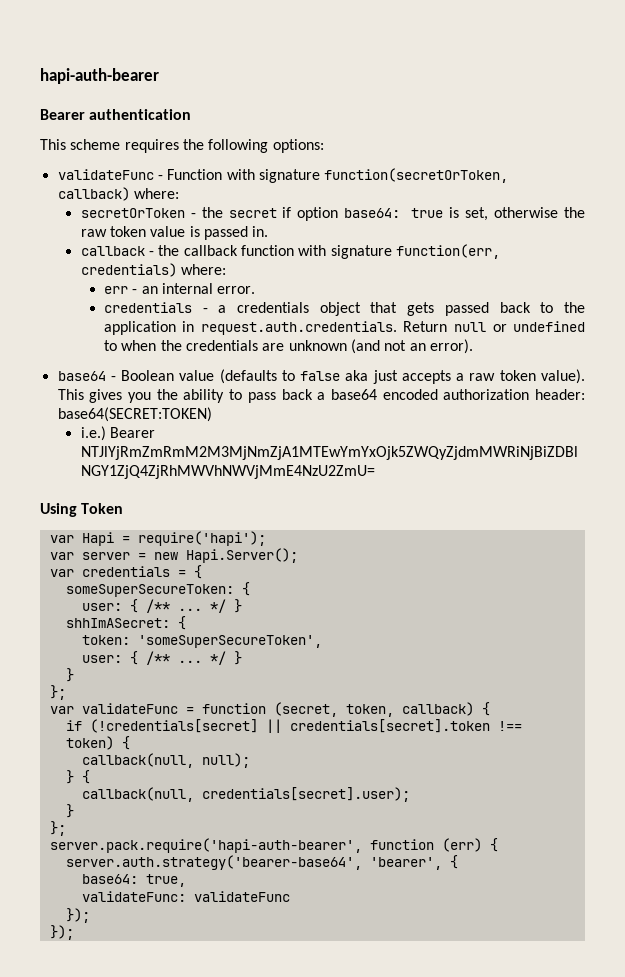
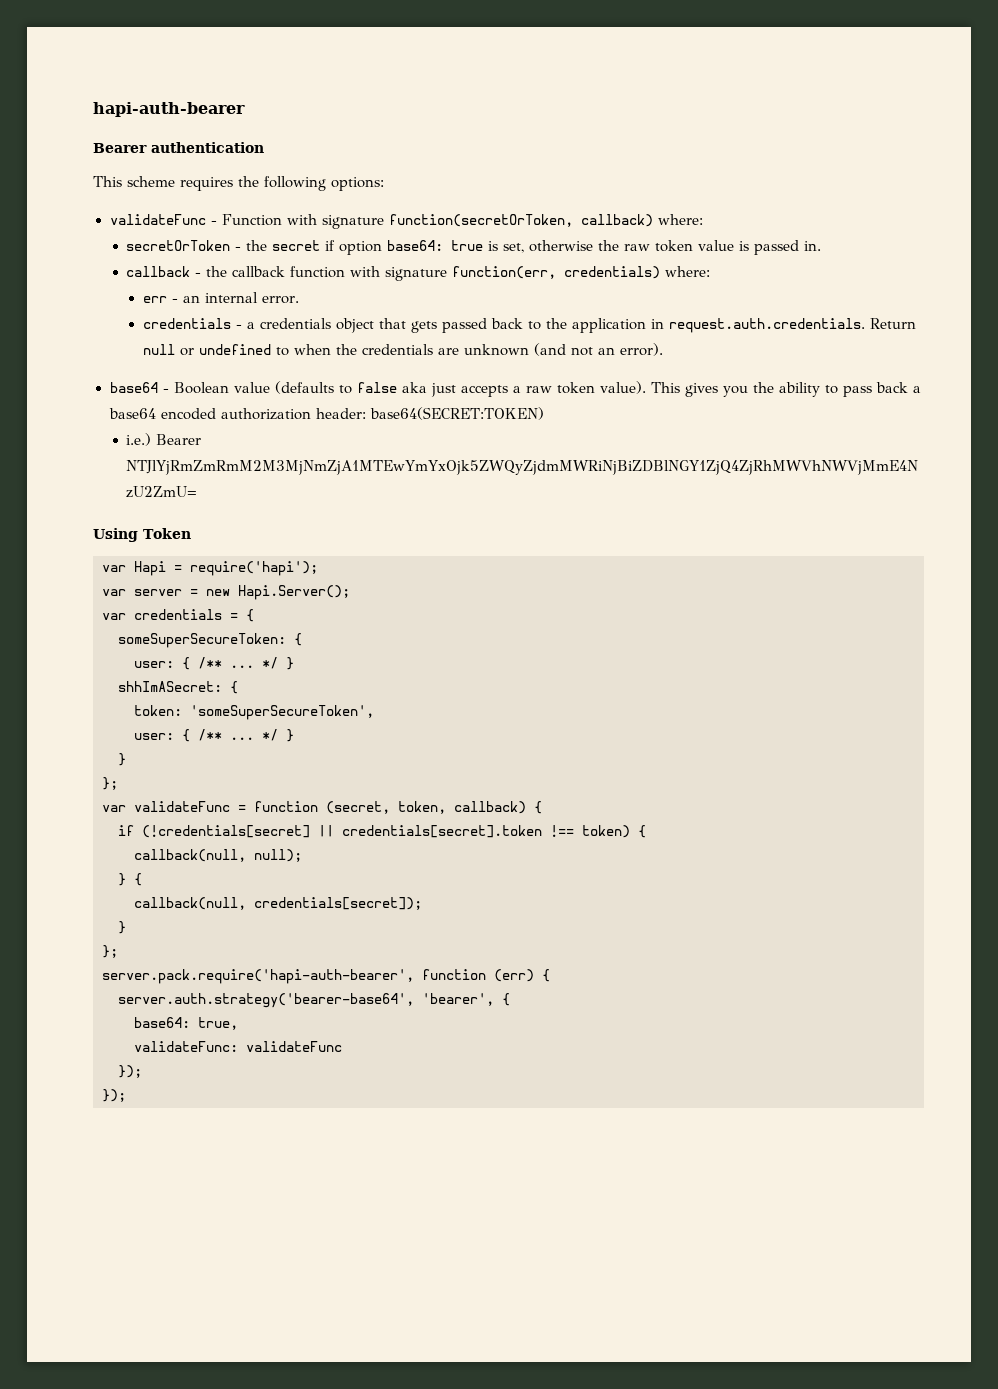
[201,787,410,802] credentials[secret].user); -> [254,897,422,910] credentials[secret]);

